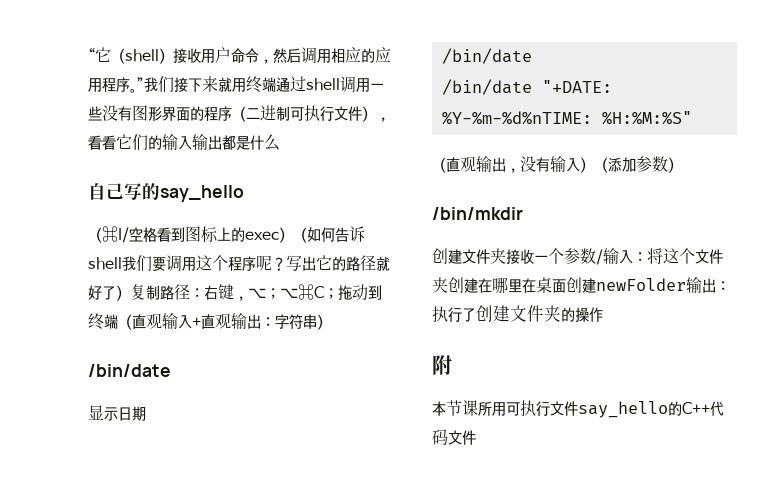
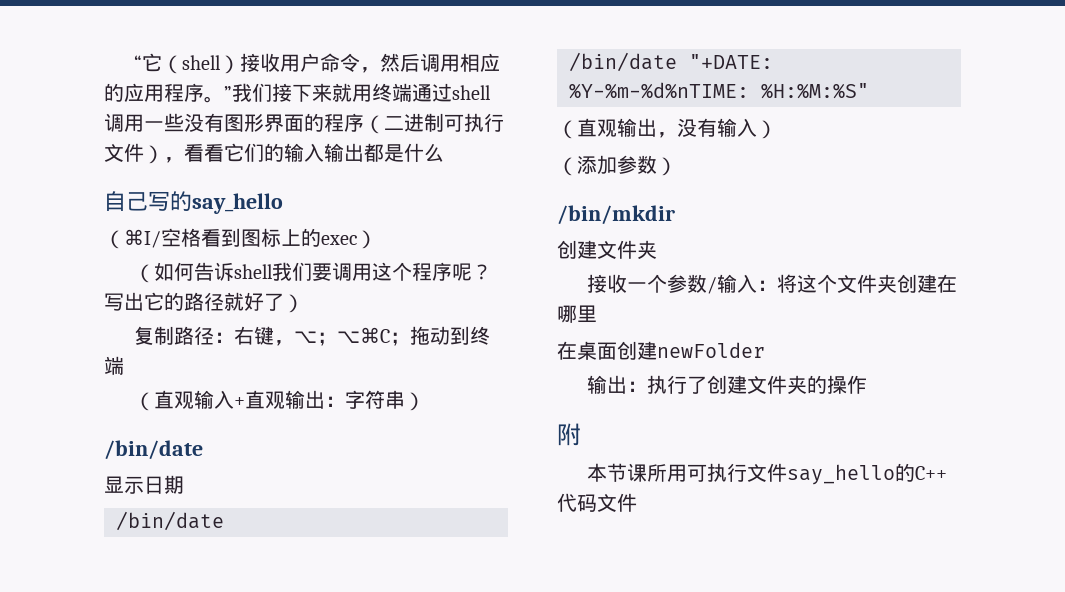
(293, 235) none -> (377, 239) //
(130, 293) none -> (304, 303) //
(118, 321) none -> (124, 365) //
(594, 165) none -> (777, 129) //
(506, 256) none -> (657, 250) //
(522, 286) none -> (597, 314) //
(686, 284) none -> (765, 350) //

